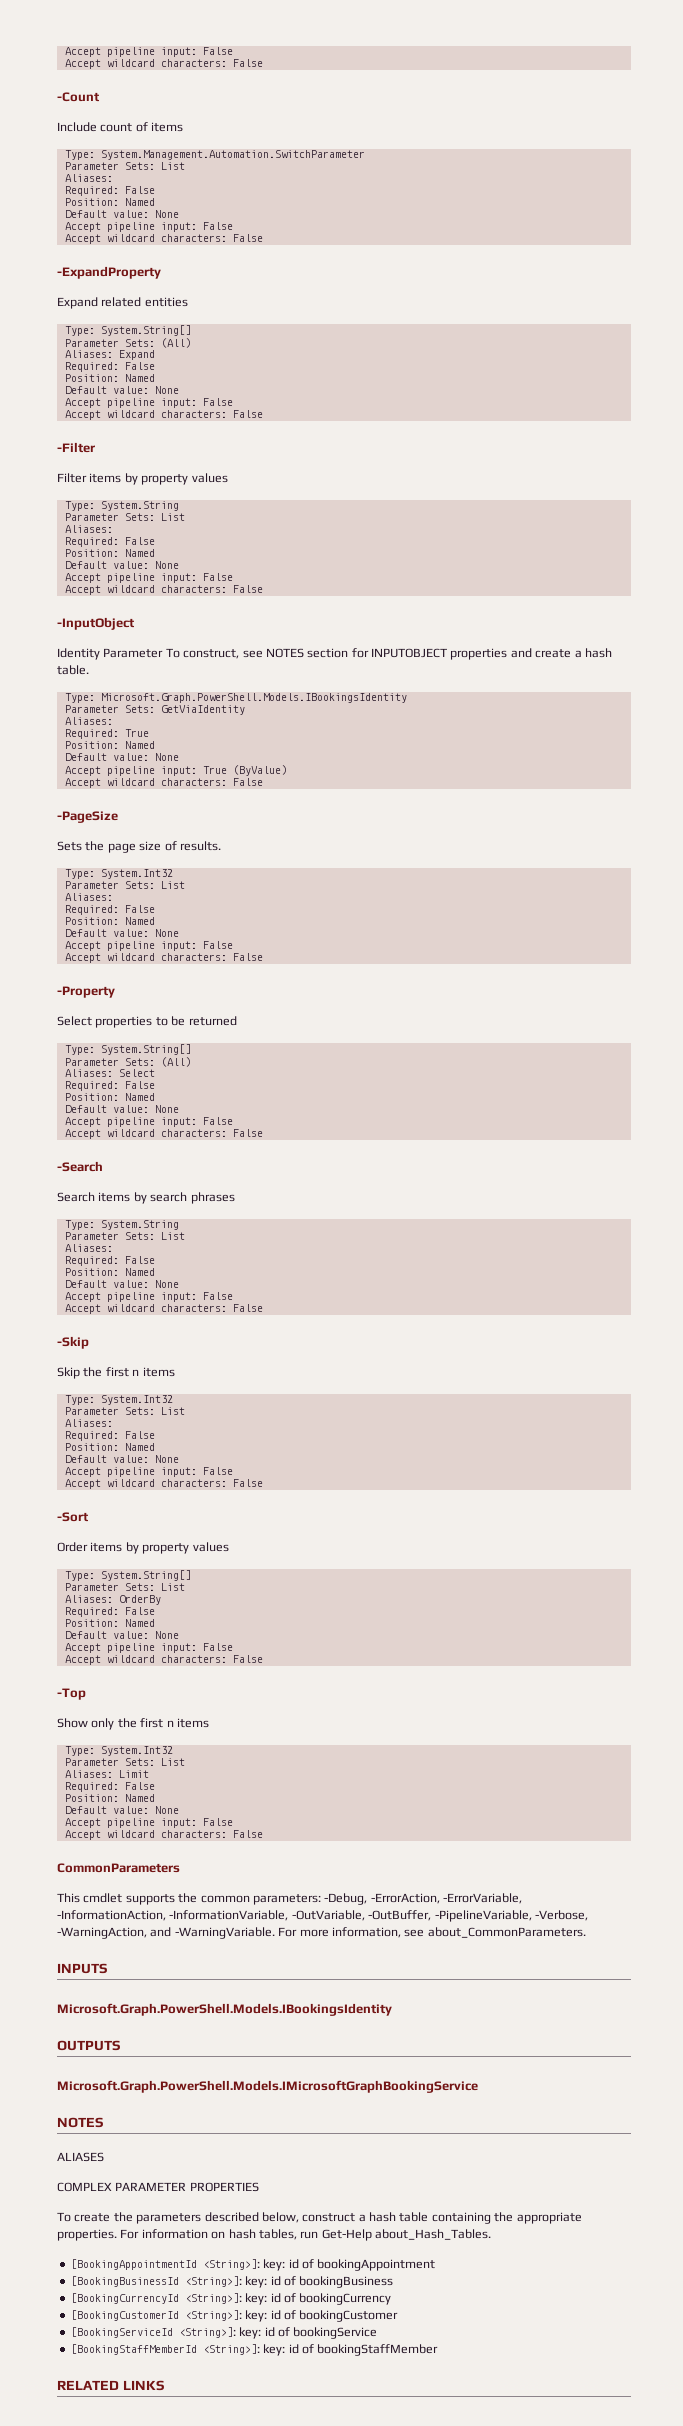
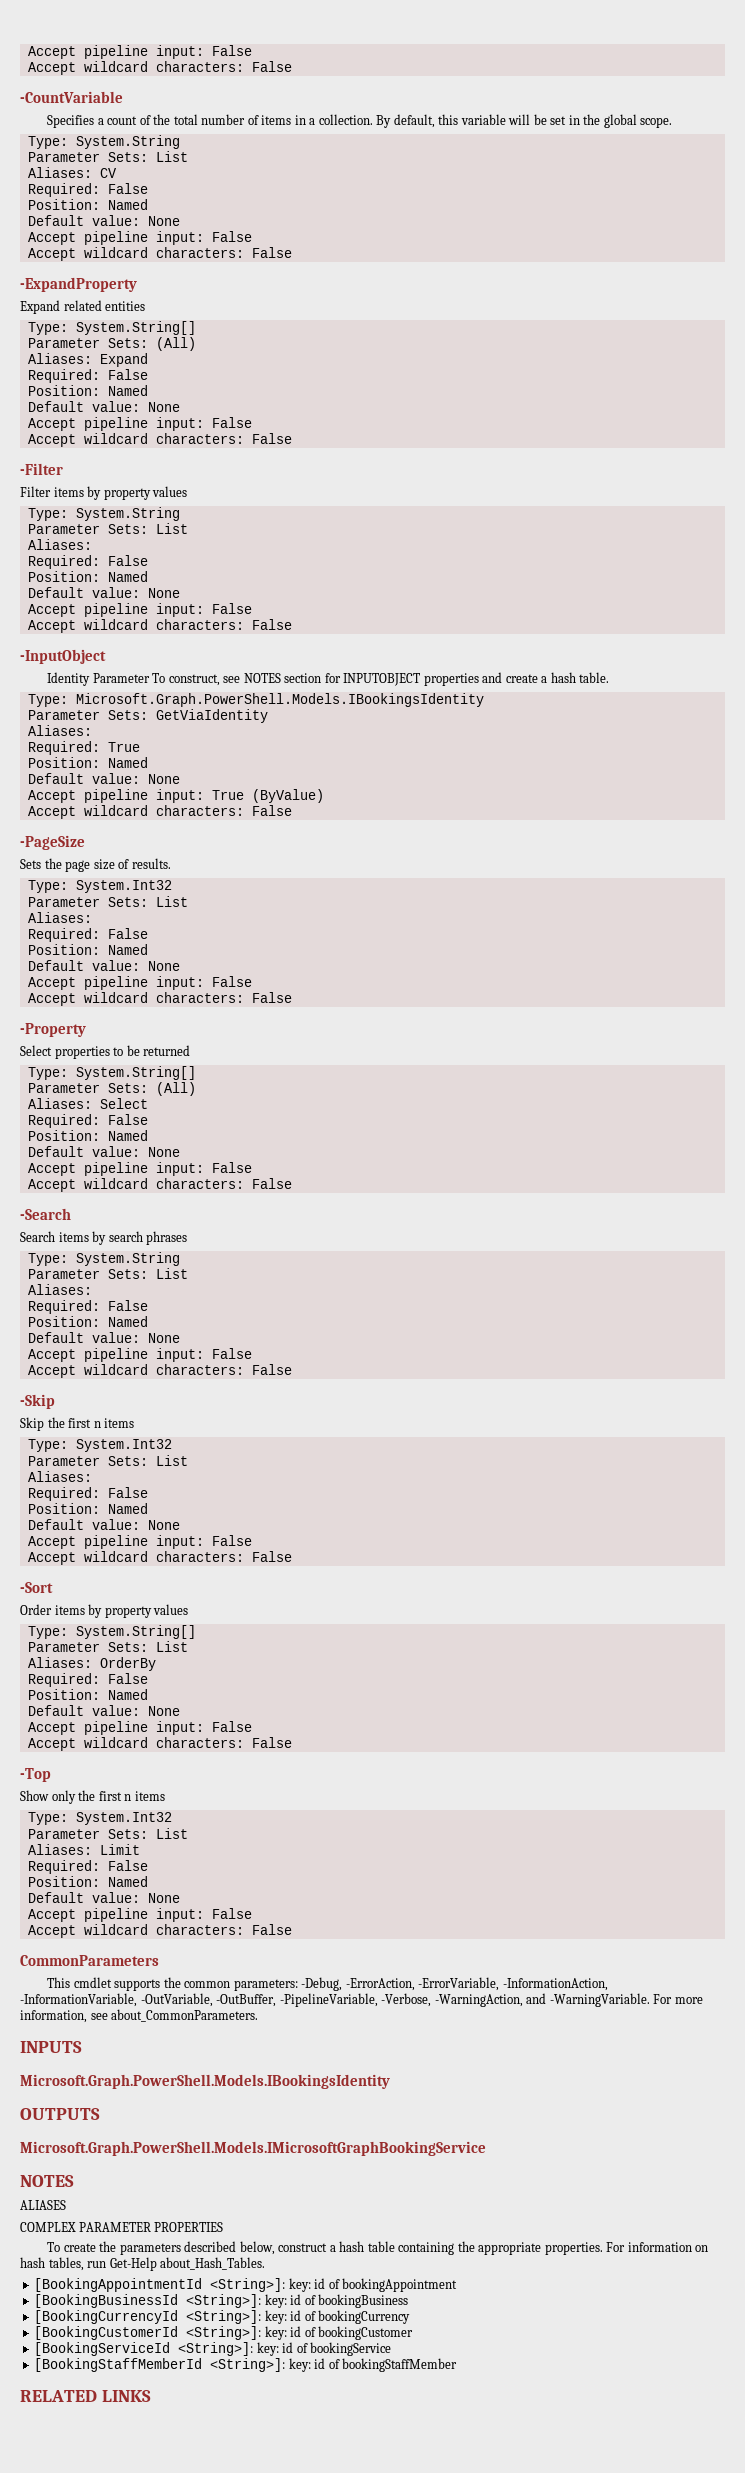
[64,47,233,57] [64,59,263,69] [57,92,100,102] [57,122,184,132] [64,150,365,160] [64,162,185,170] [64,174,113,182] Accept pipeline input: False // Accept wildcard characters: False // -Count // Include count of items // Type: System.Management.Automation.SwitchParameter // Parameter Sets: List // Aliases: -> [27,45,252,59] [27,61,292,75] [20,91,123,103] [47,114,673,128] [27,135,180,149] [27,151,188,162] [27,167,117,178] Accept pipeline input: False // Accept wildcard characters: False // -CountVariable // Specifies a count of the total number of items in a collection. By default, this variable will be set in the global scope. // Type: System.String // Parameter Sets: List // Aliases: CV

